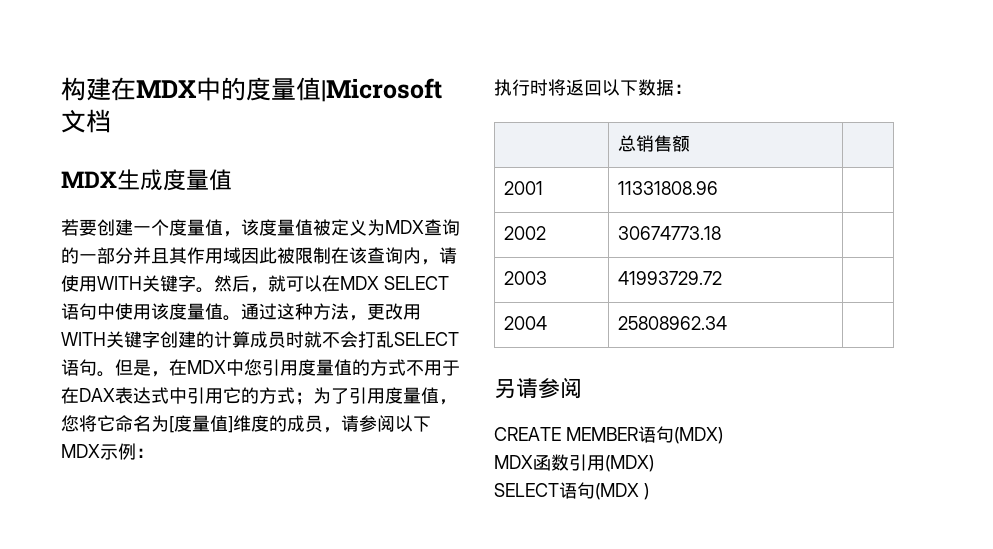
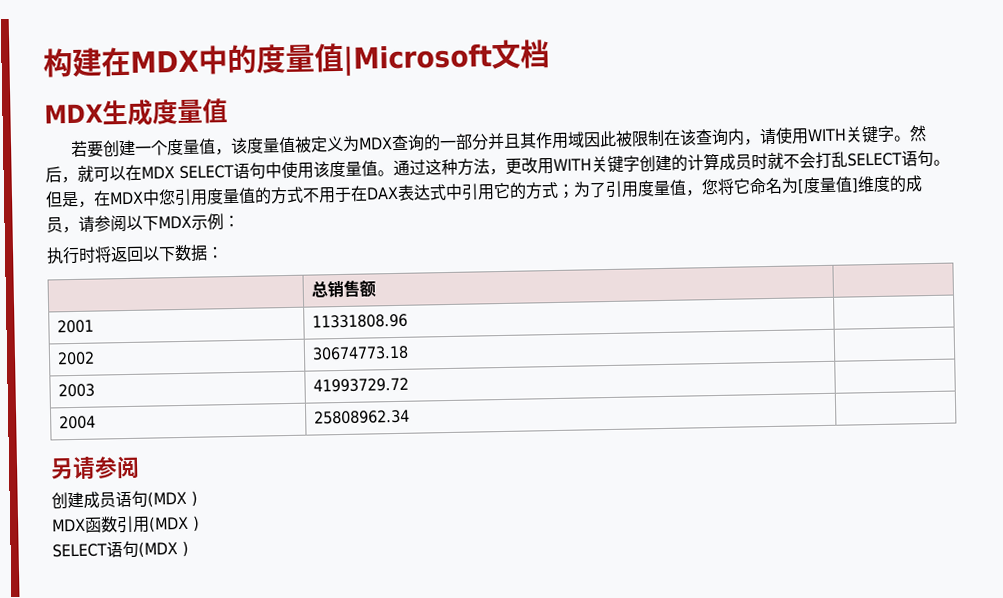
[494,426,723,444] CREATE MEMBER语句(MDX) -> [51,490,198,510] 创建成员语句(MDX )
[605,455,654,472] (MDX) -> [149,515,200,533] (MDX )

